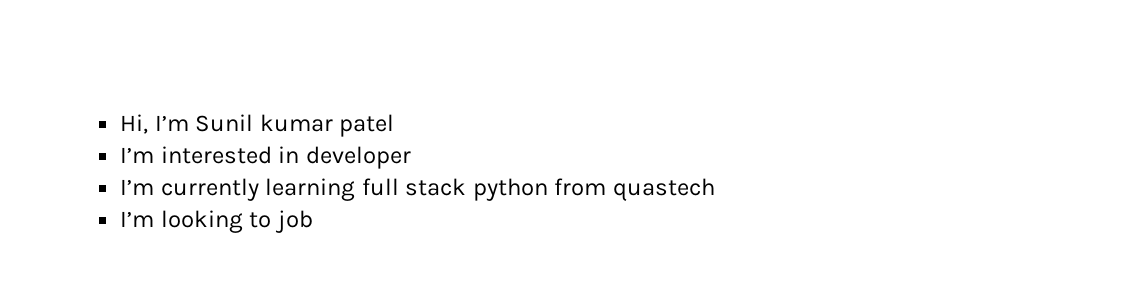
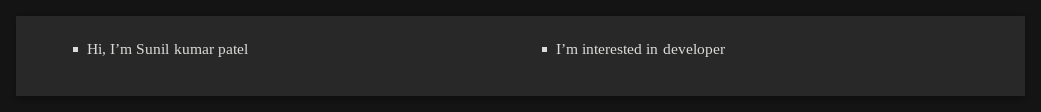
[120,178,715,201] [120,210,313,233] // I’m currently learning full stack python from quastech // I’m looking to job -> (726, 50) none

